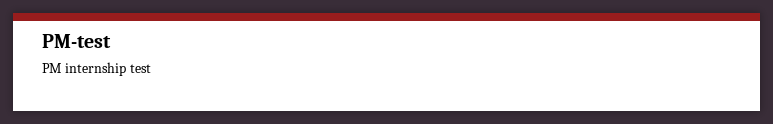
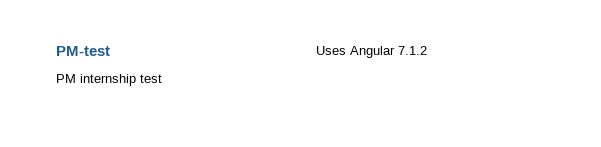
(151, 68) none -> [316,46,427,58] // Uses Angular 7.1.2

